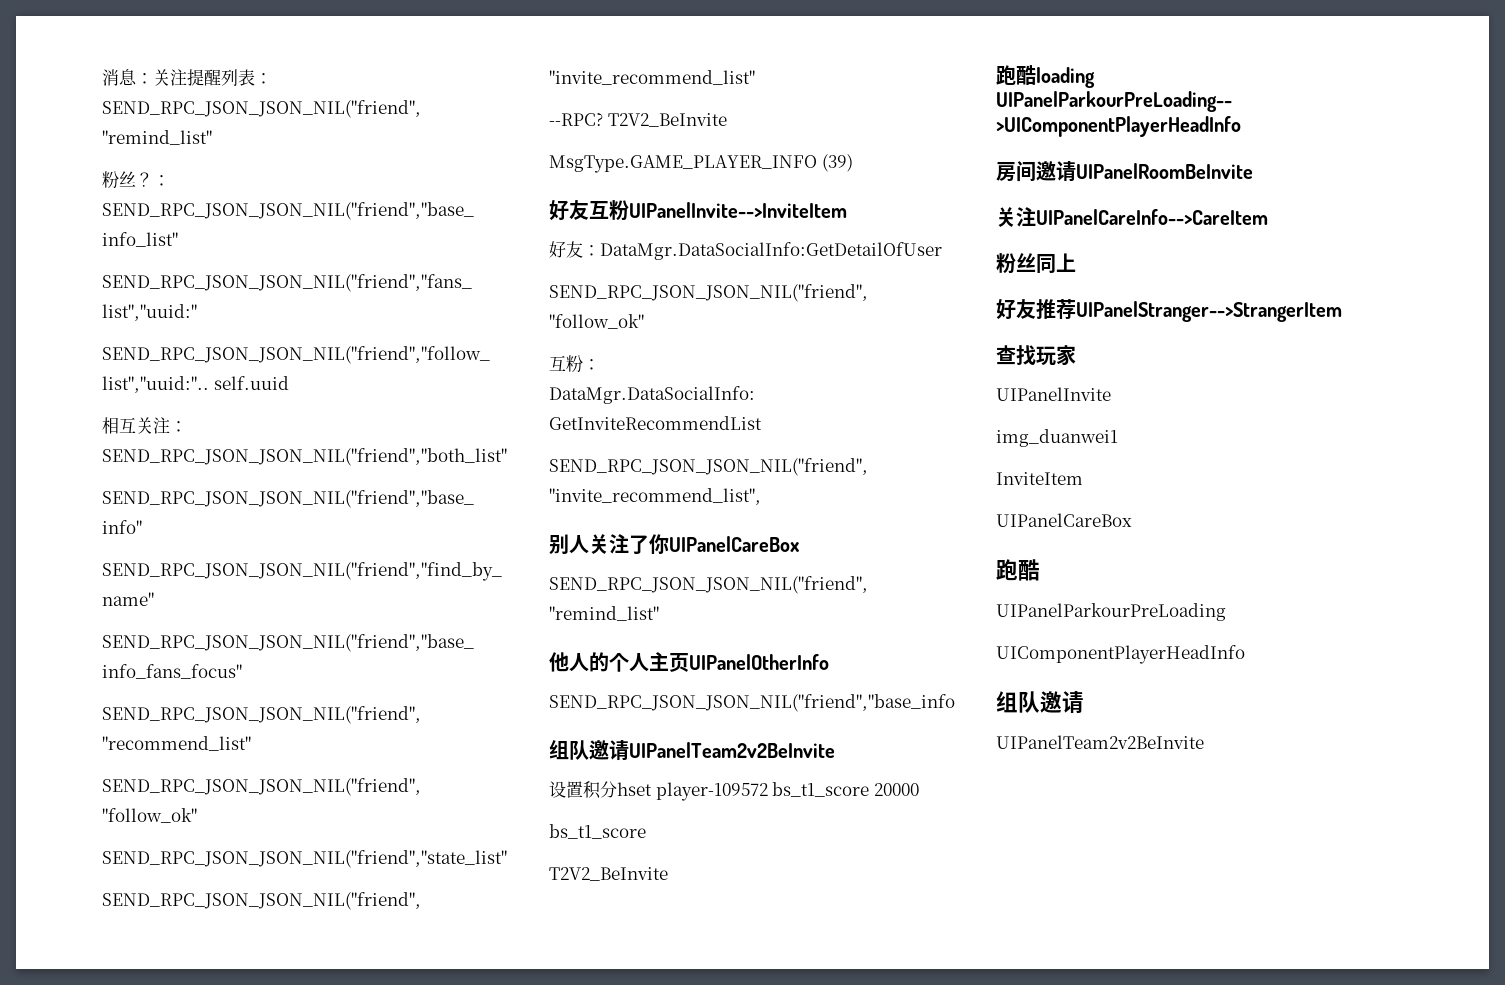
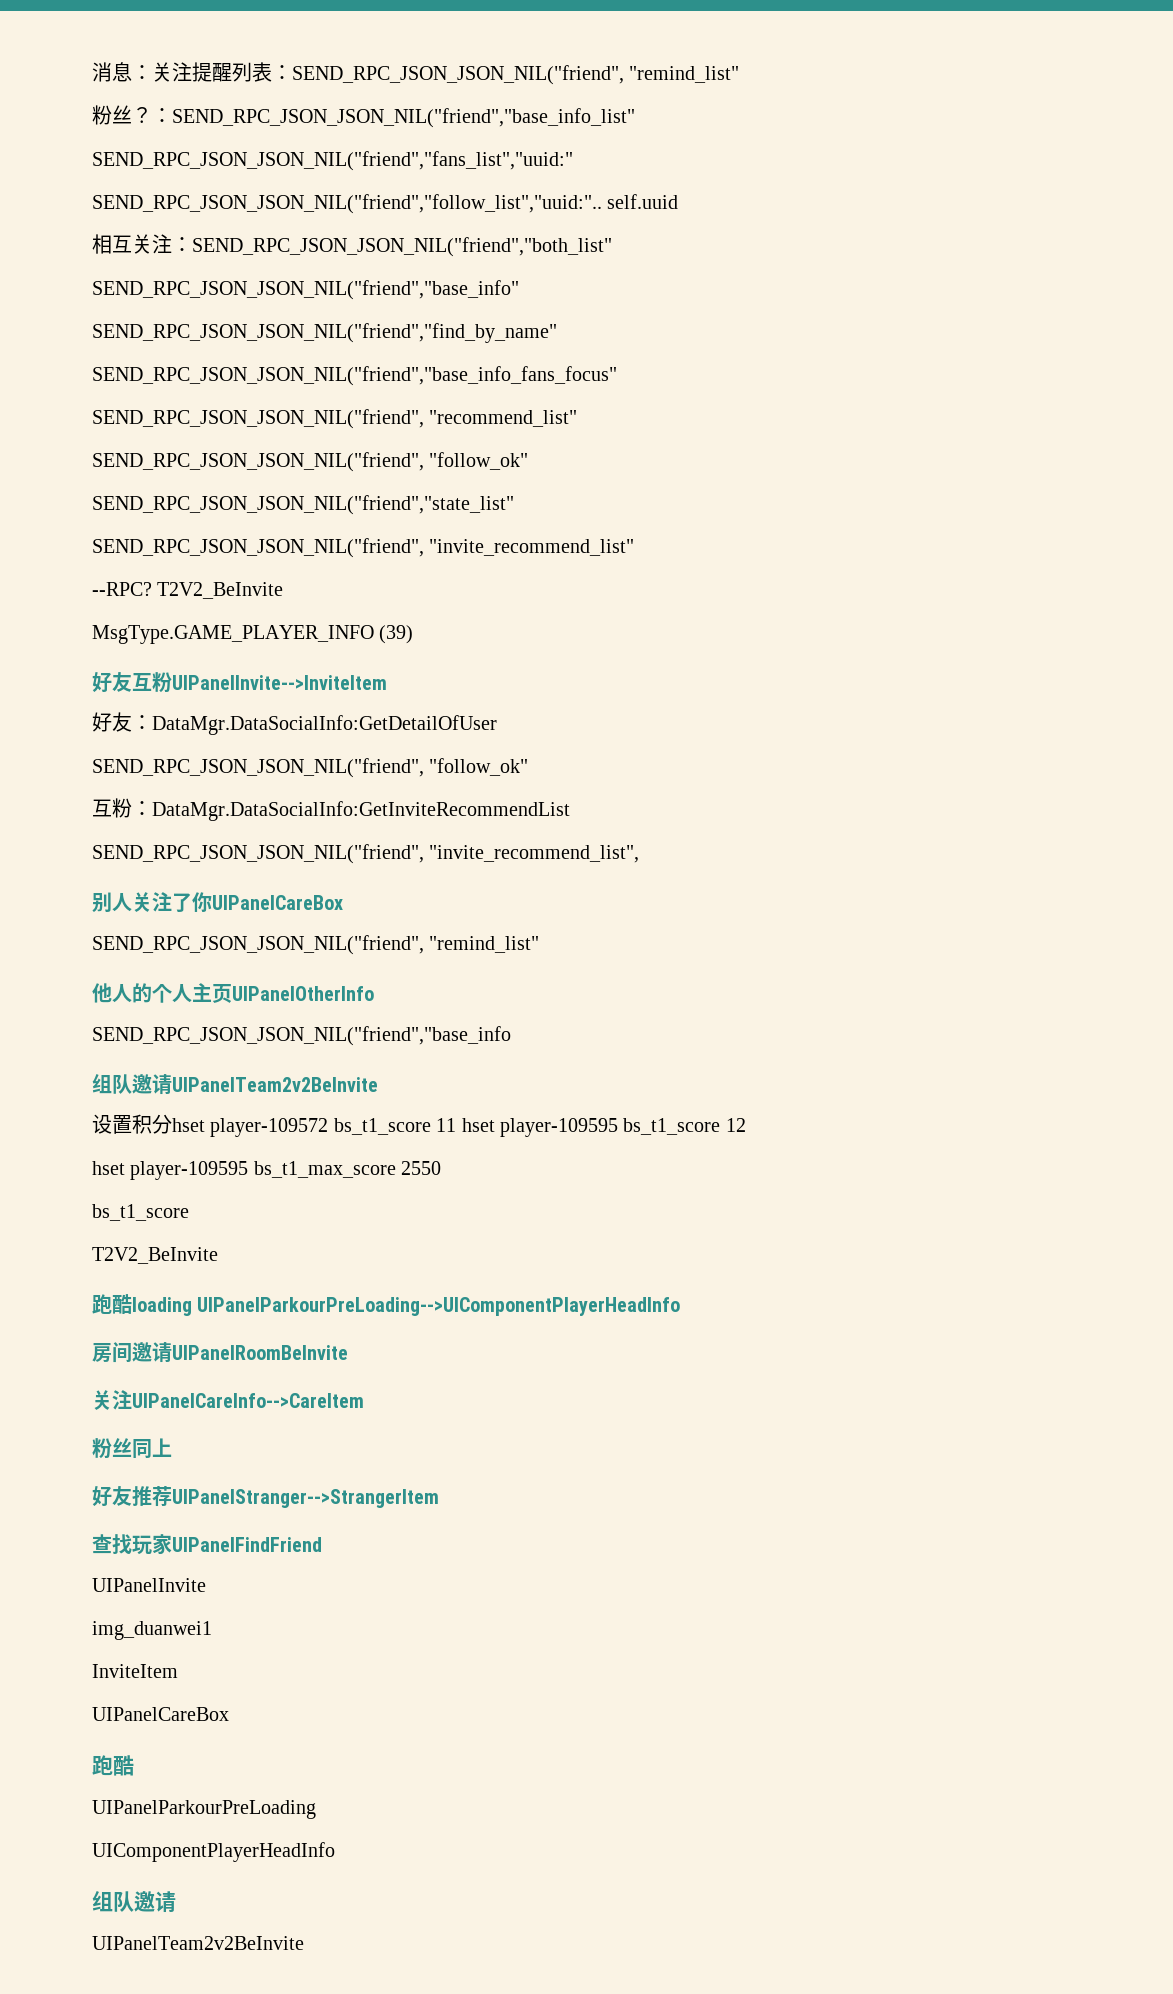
[873,783,919,796] 20000 -> [436,1118,746,1137] [92,1161,442,1180] 11 hset player-109595 bs_t1_score 12 // hset player-109595 bs_t1_max_score 2550
(1076, 355) none -> [172,1537,322,1552] UIPanelFindFriend

